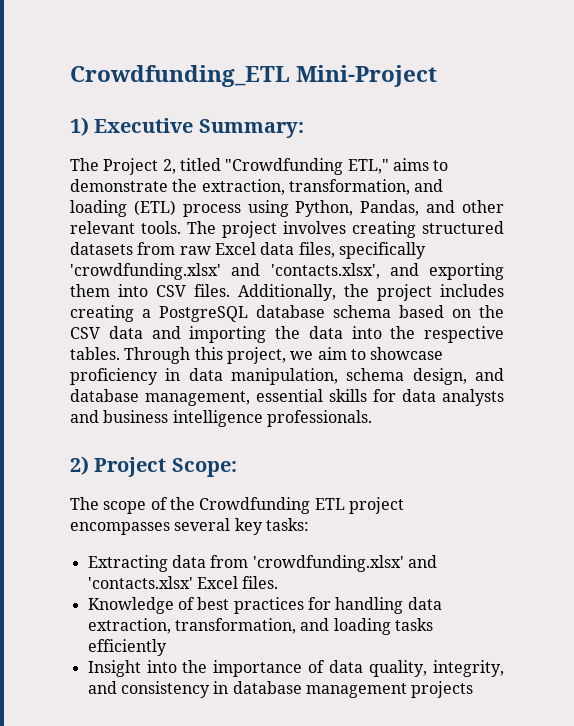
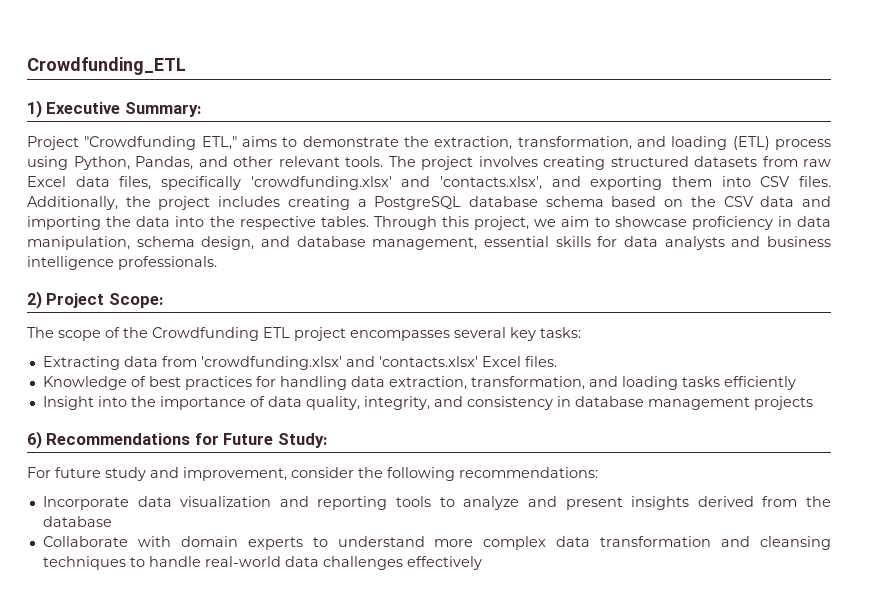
[296,65,438,87] Mini-Project -> (186, 66) none
[70,158,221,175] The Project 2, titled -> [27,136,79,150] Project
(474, 689) none -> [27,431,327,449] [27,467,598,481] [42,496,831,510] [42,516,112,527] [42,536,831,550] [42,556,482,570] // 6) Recommendations for Future Study: // For future study and improvement, consider the following recommendations: // Incorporate data visualization and reporting tools to analyze and present insights derived from the database // Collaborate with domain experts to understand more complex data transformation and cleansing techniques to handle real-world data challenges effectively

